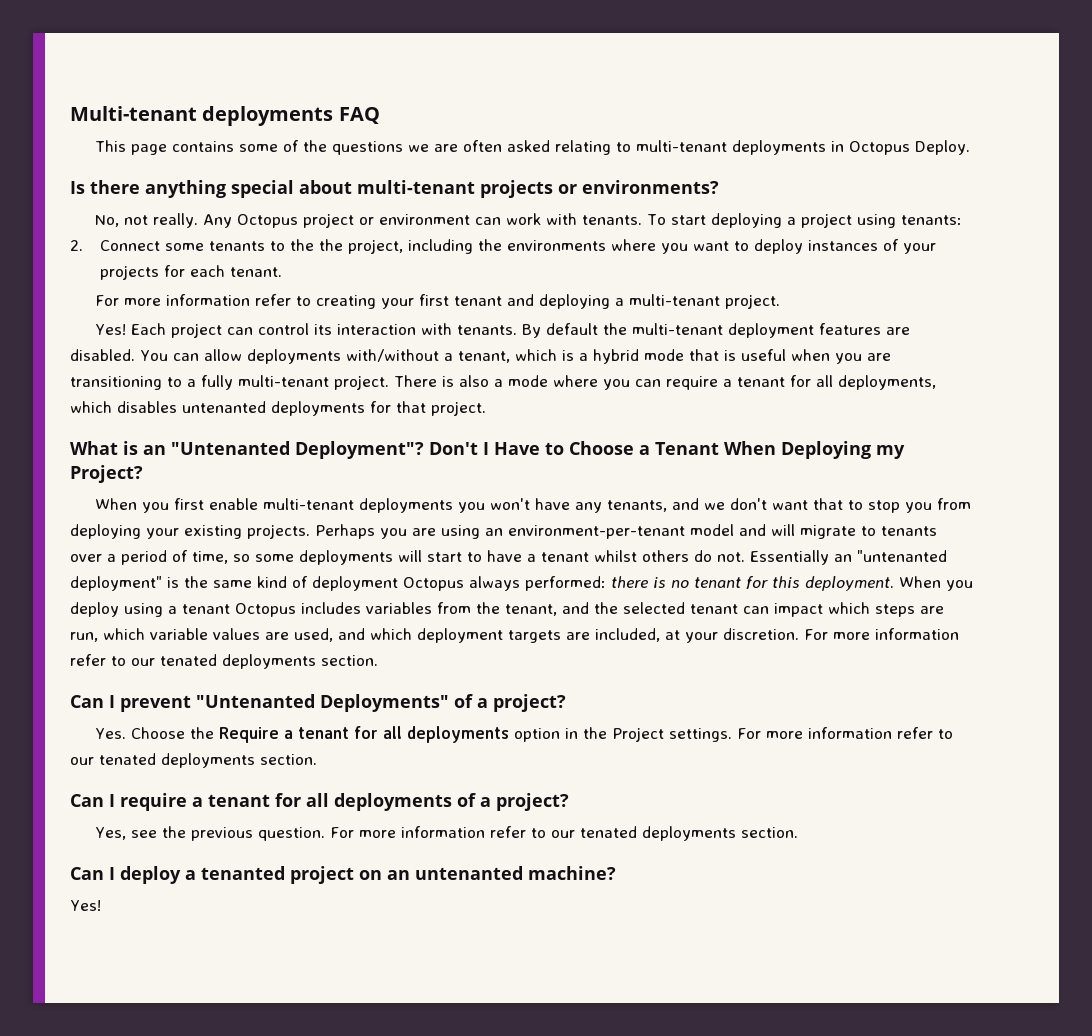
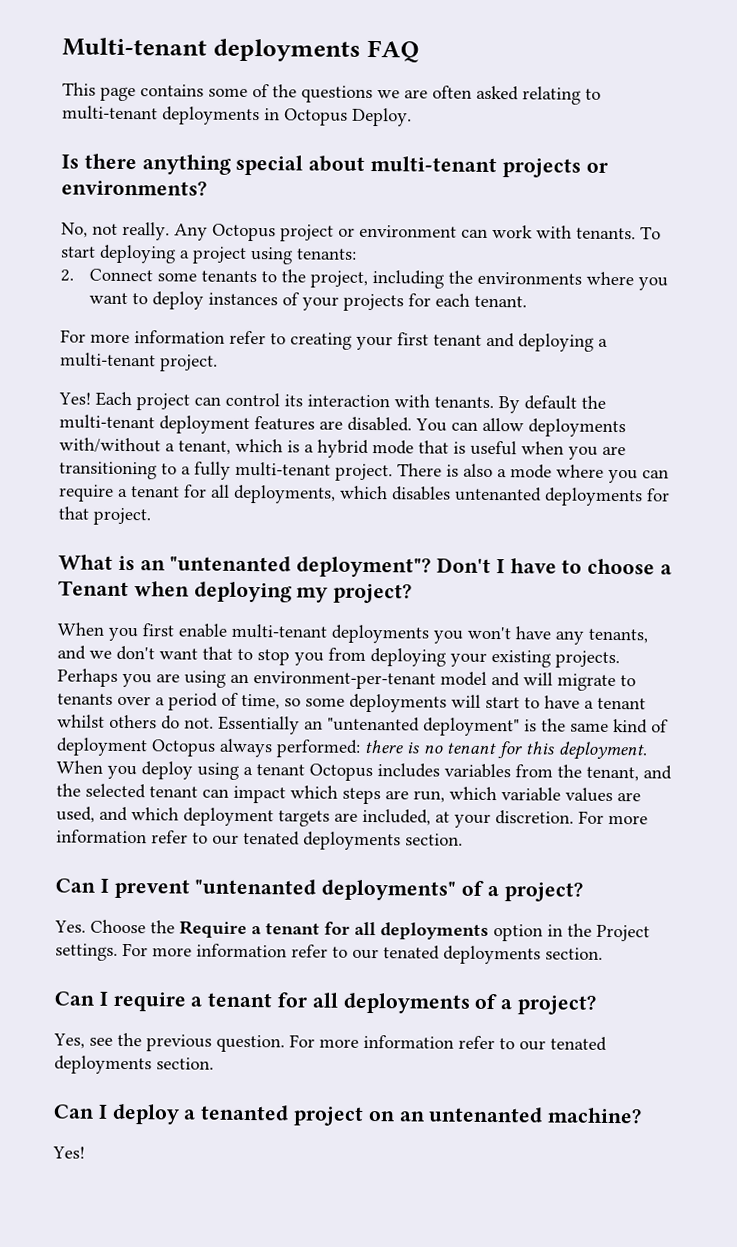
[318,239,343,251] the -> (307, 276) none
[171,441,905,459] [70,465,143,483] "Untenanted Deployment"? Don't I Have to Choose a Tenant When Deploying my Project? -> [169,555,673,578] [58,580,413,604] "untenanted deployment"? Don't I have to choose a Tenant when deploying my project?
[196,694,449,712] "Untenanted Deployments" -> [194,878,457,901] "untenanted deployments"

